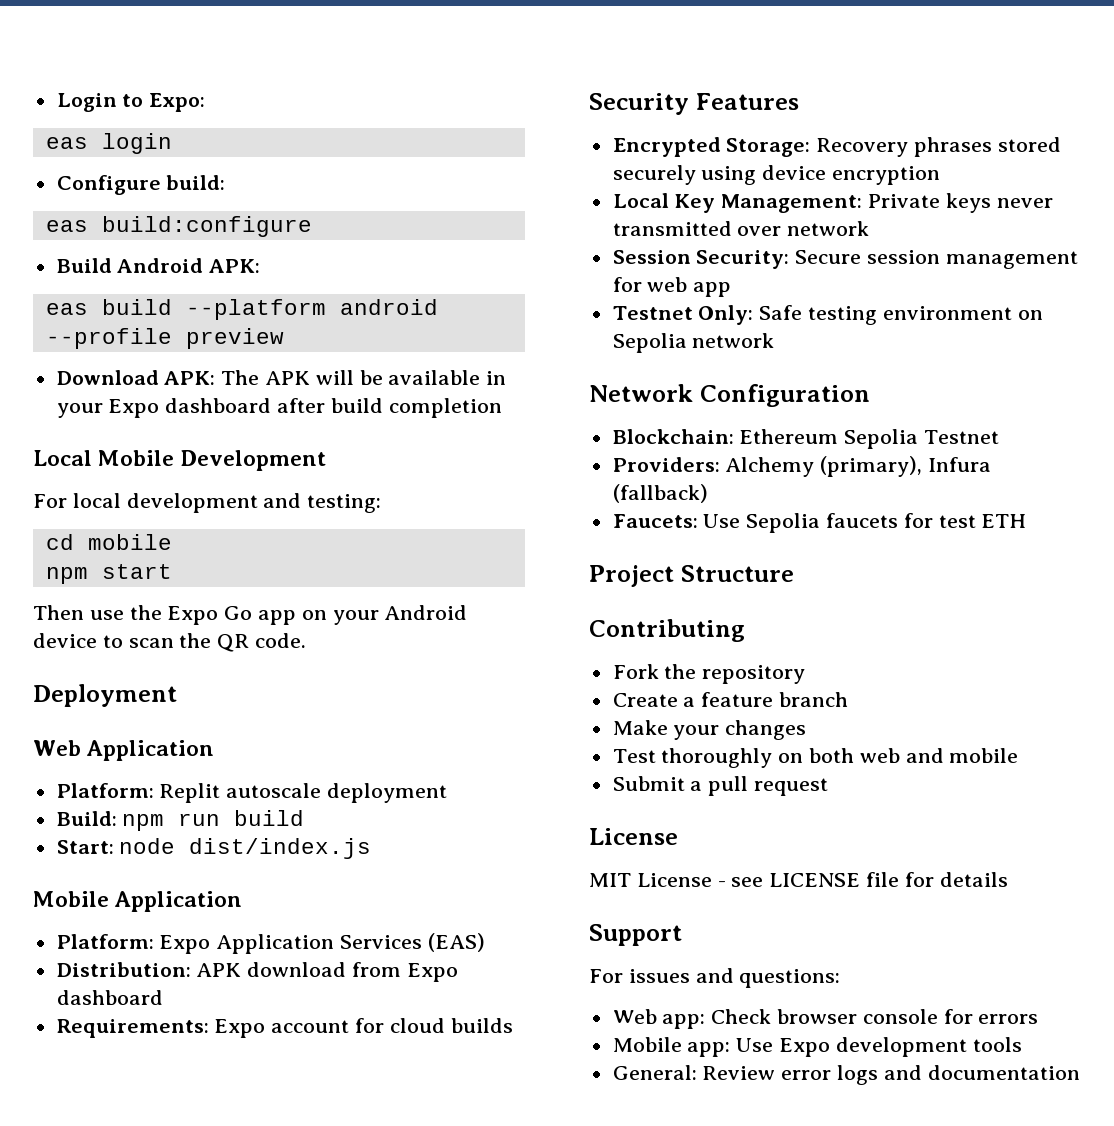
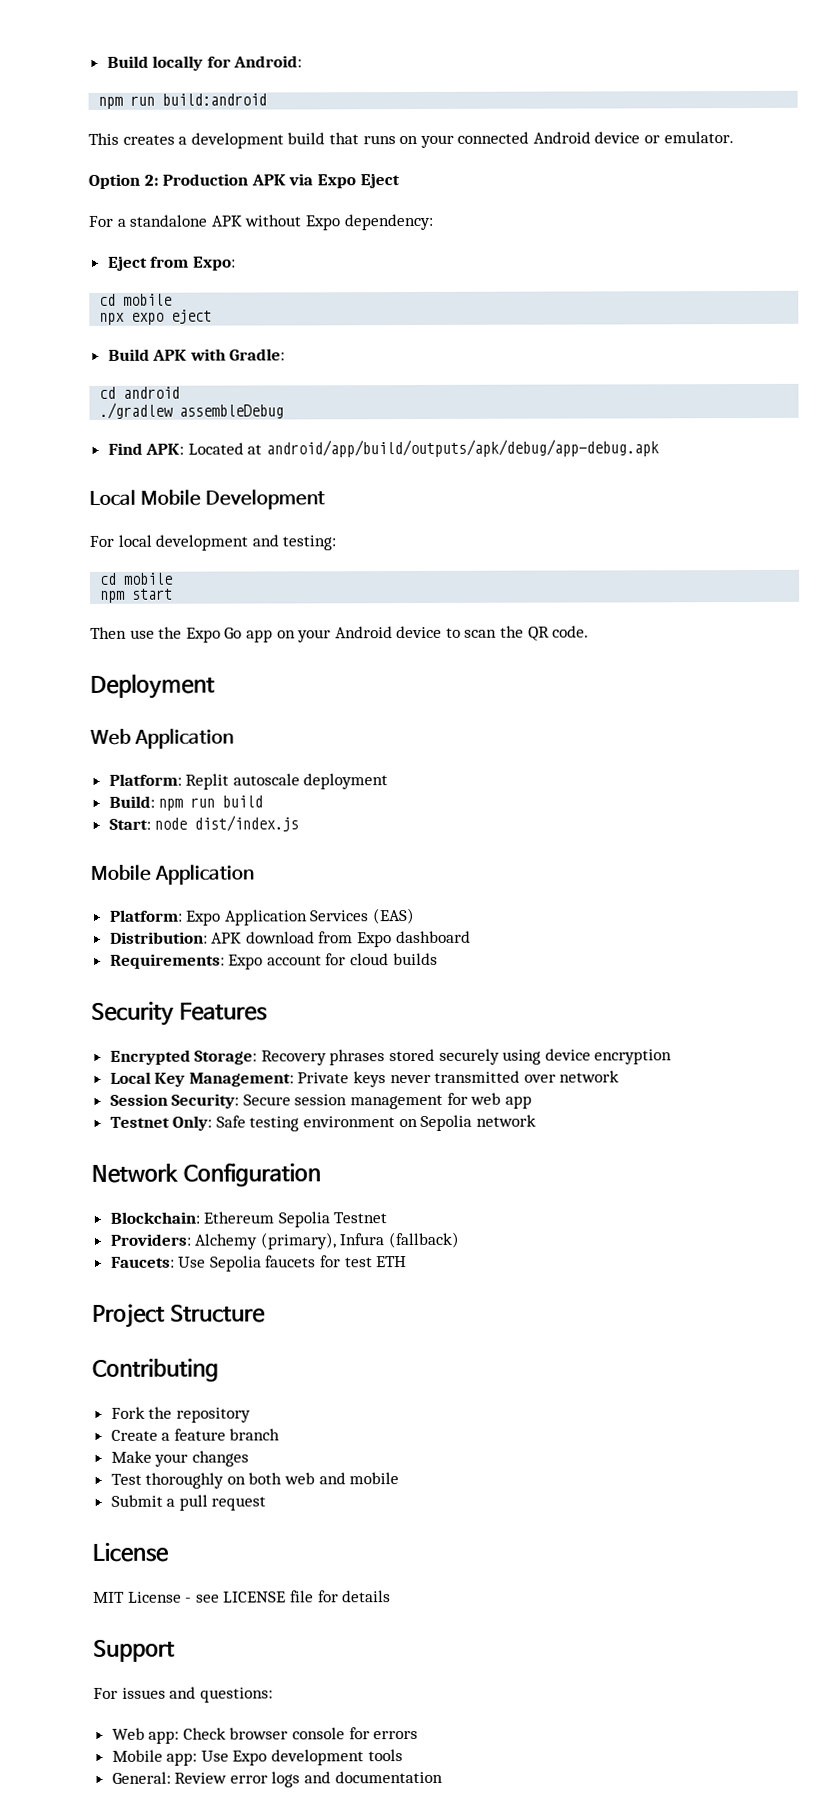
[56,93,206,112] [45,133,172,154] [56,175,226,195] [45,216,312,237] [56,258,261,273] [45,299,438,320] [45,328,284,349] [56,370,507,385] [56,398,502,418] Login to Expo: // eas login // Configure build: // eas build:configure // Build Android APK: // eas build --platform android --profile preview // Download APK: The APK will be available in your Expo dashboard after build completion -> [106,55,303,71] [98,93,268,109] [88,131,734,149] [88,173,400,189] [88,213,433,231] [107,255,236,271] [99,293,173,306] [99,309,213,325] [107,348,286,361] [99,386,181,399] [99,402,285,419] [107,439,660,458] Build locally for Android: // npm run build:android // This creates a development build that runs on your connected Android device or emulator. // Option 2: Production APK via Expo Eject // For a standalone APK without Expo dependency: // Eject from Expo: // cd mobile // npx expo eject // Build APK with Gradle: // cd android // ./gradlew assembleDebug // Find APK: Located at android/app/build/outputs/apk/debug/app-debug.apk

